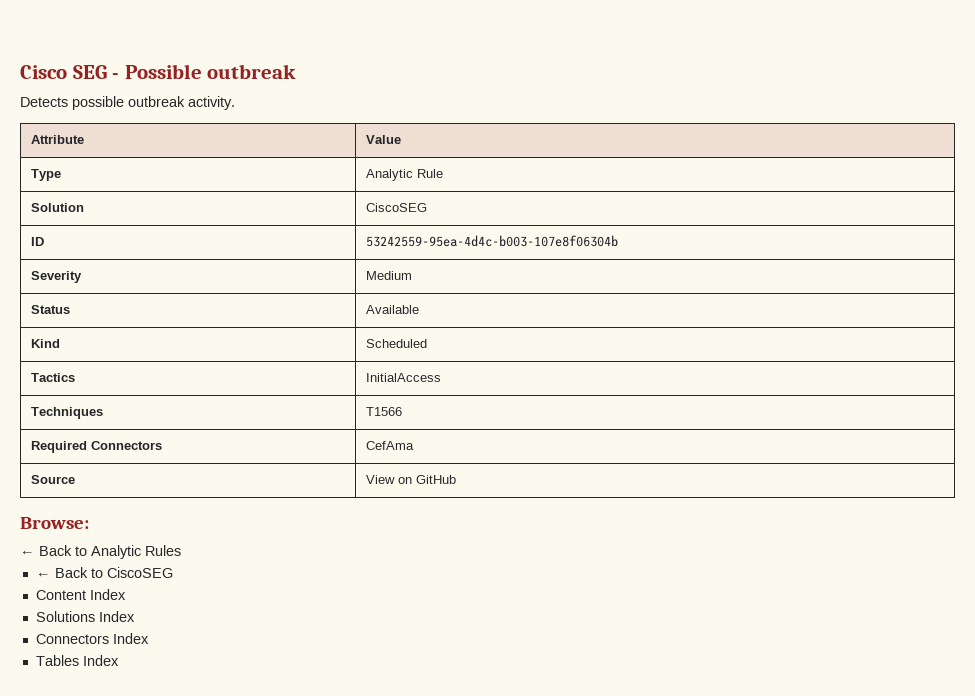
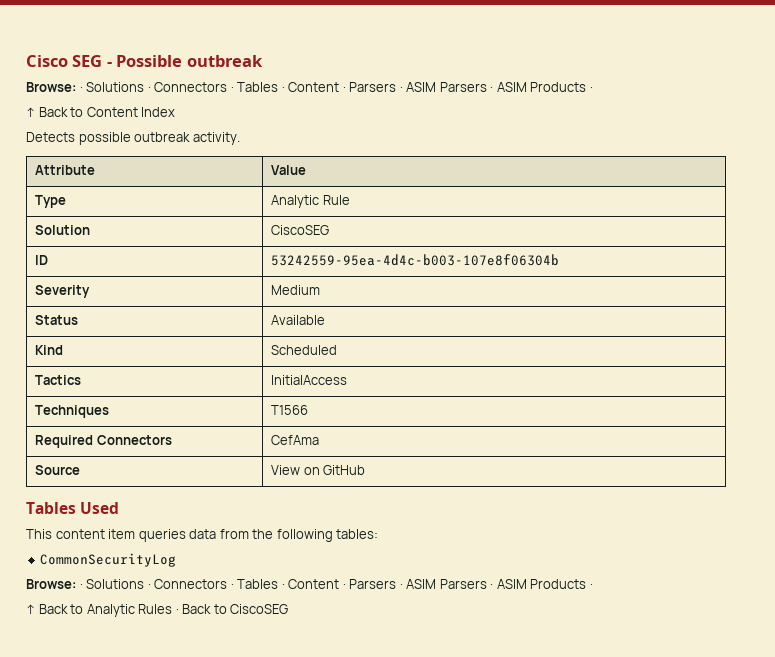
(297, 71) none -> [26,82,593,92] [26,107,176,117] // Browse: · Solutions · Connectors · Tables · Content · Parsers · ASIM Parsers · ASIM Products · // ↑ Back to Content Index
[20,517,89,529] [20,550,35,556] Browse: // ← -> [26,502,120,514] [26,529,379,542] [40,553,177,567] [26,579,593,589] [26,604,35,614] Tables Used // This content item queries data from the following tables: // CommonSecurityLog // Browse: · Solutions · Connectors · Tables · Content · Parsers · ASIM Parsers · ASIM Products · // ↑
[35,572,51,578] // ← -> [175,609,179,614] ·
[35,589,126,600] [35,611,135,622] [35,633,149,644] [35,655,119,666] // Content Index // Solutions Index // Connectors Index // Tables Index -> (289, 609) none

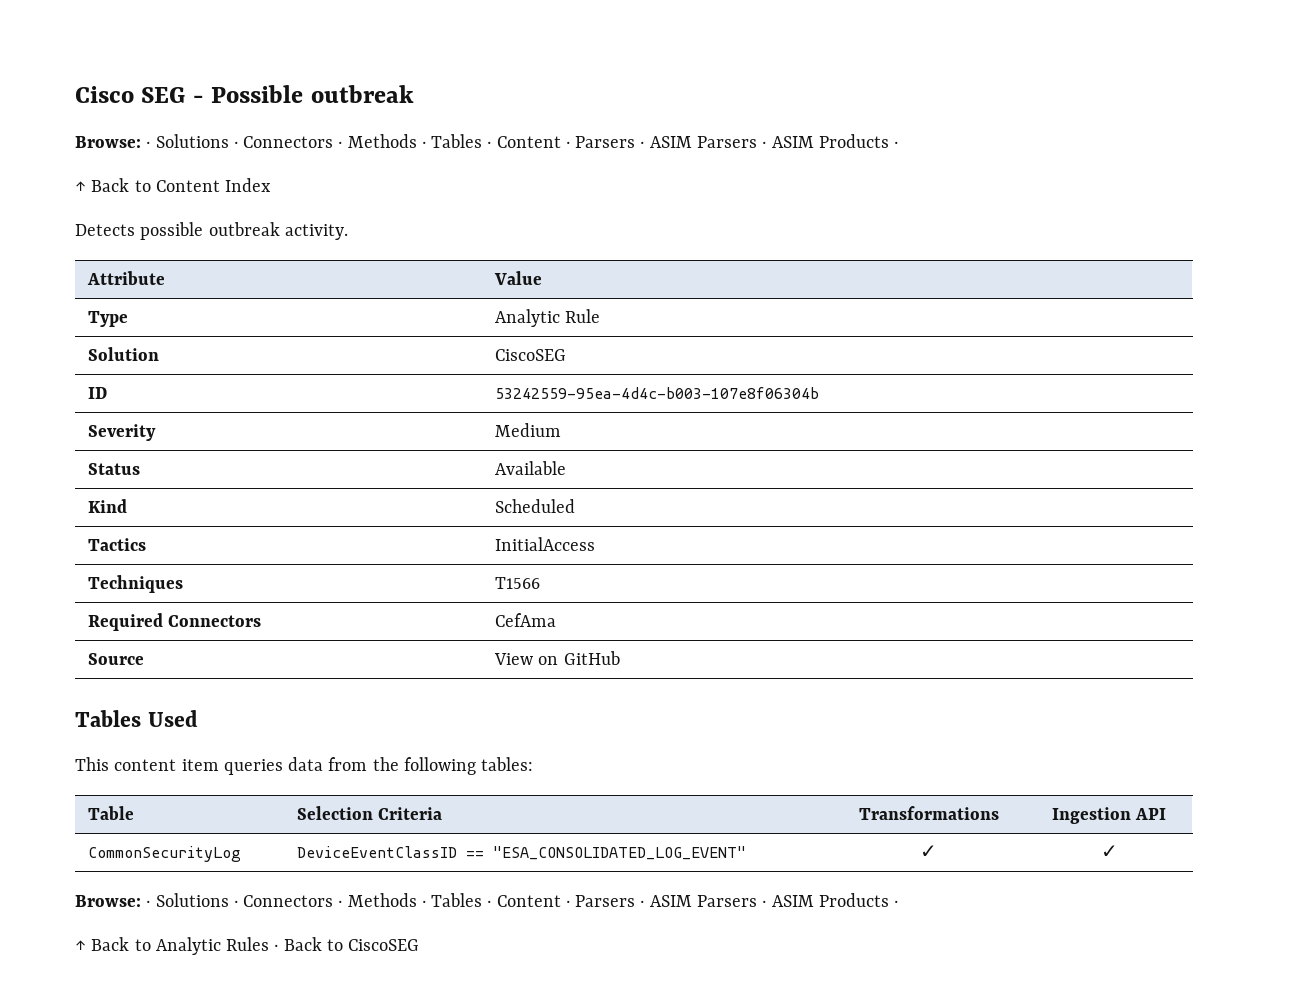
(234, 89) none -> [347,134,426,148] Methods ·
[40,553,177,567] [26,579,234,589] // CommonSecurityLog // Browse: · Solutions · Connectors · -> [88,806,135,820] [297,806,443,820] [858,806,999,820] [1051,807,1167,824] [88,846,242,862] [297,846,747,860] [920,845,937,858] [1100,845,1118,858] [75,893,426,907] // Table | Selection Criteria | Transformations | Ingestion API // CommonSecurityLog | DeviceEventClassID == "ESA_CONSOLIDATED_LOG_EVENT" | ✓ | ✓ // Browse: · Solutions · Connectors · Methods ·

